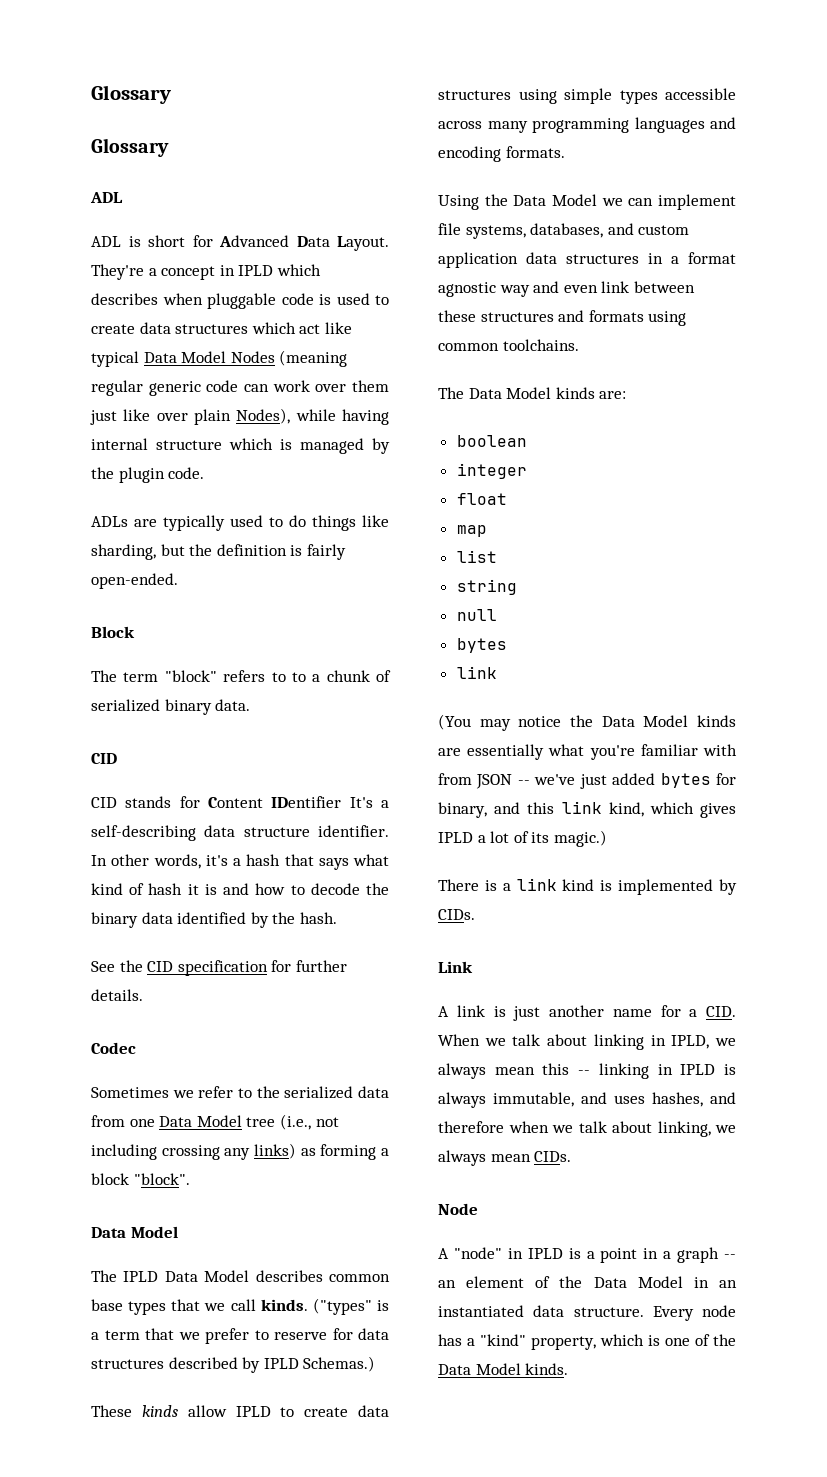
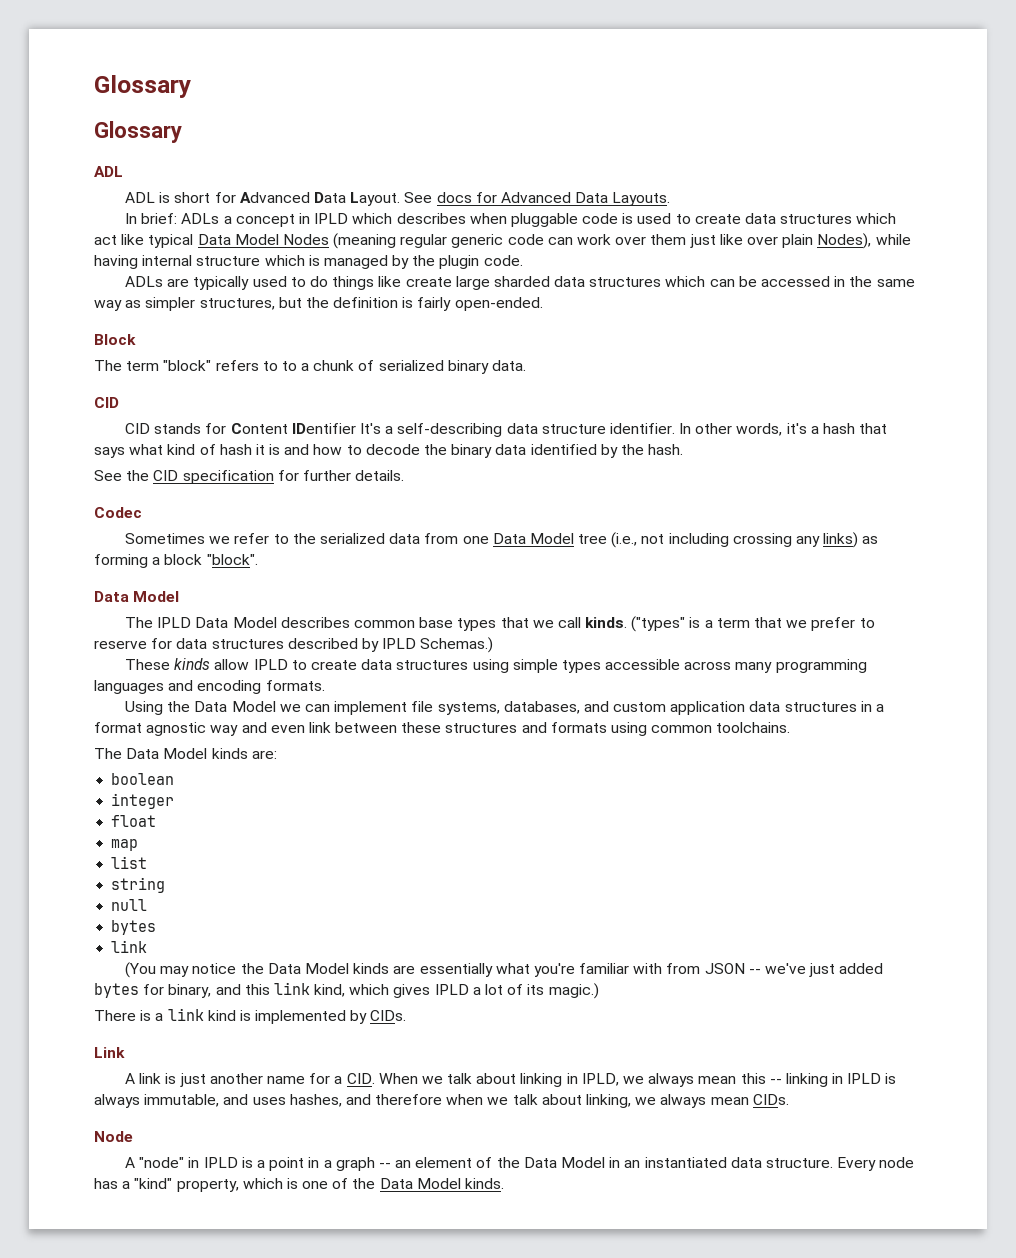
[91,264,144,280] They're -> [404,192,671,206] [125,213,220,224] See docs for Advanced Data Layouts. // In brief: ADLs
[91,544,156,560] sharding, -> [405,276,915,290] [94,297,275,311] create large sharded data structures which can be accessed in the same way as simpler structures,

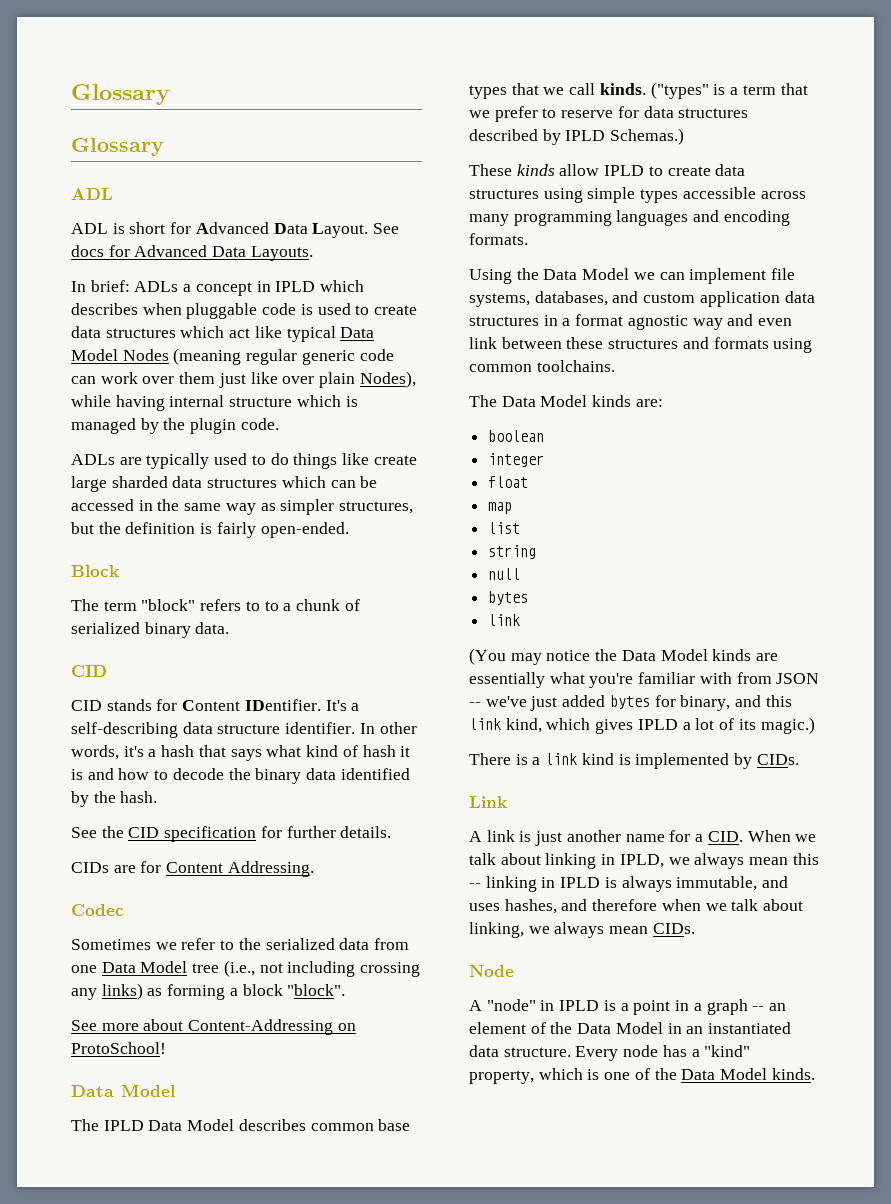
[291,423,356,434] IDentifier -> [244,699,321,711] IDentifier.
(405, 475) none -> [71,861,314,877] // CIDs are for Content Addressing.
(258, 559) none -> [71,1019,356,1035] [71,1042,166,1054] // See more about Content-Addressing on ProtoSchool!

